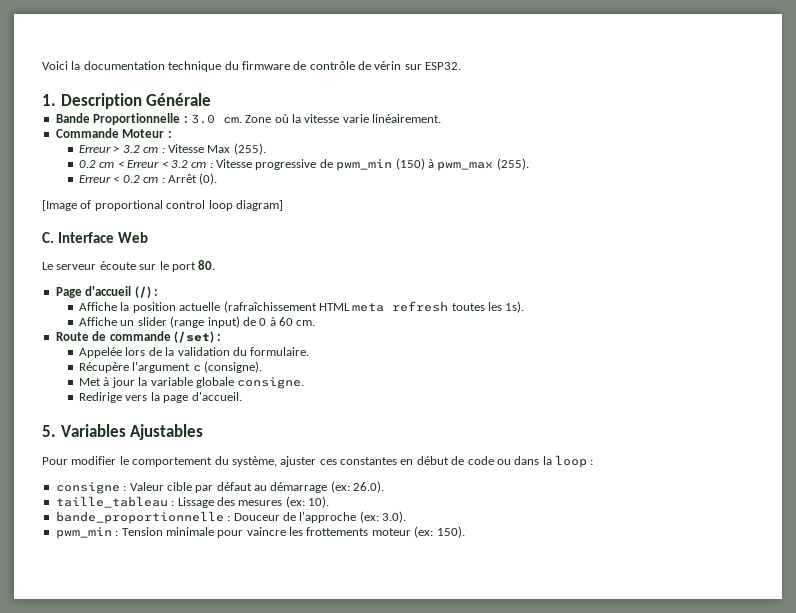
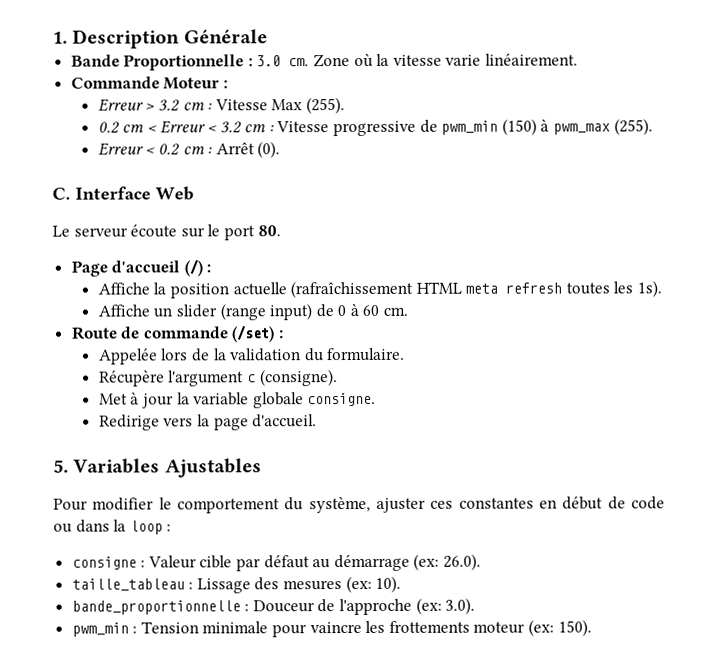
[42,61,462,72] Voici la documentation technique du firmware de contrôle de vérin sur ESP32. // -> (52, 37) none
[42,200,283,211] // [Image of proportional control loop diagram] -> (281, 150) none

